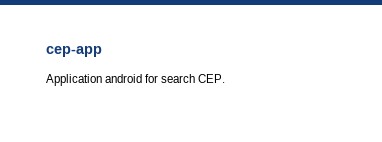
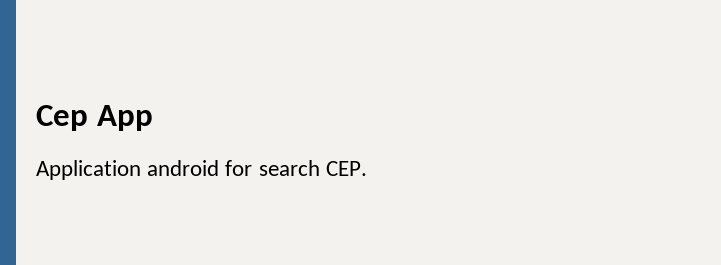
[46,46,102,57] cep-app -> [36,105,153,131] Cep App

